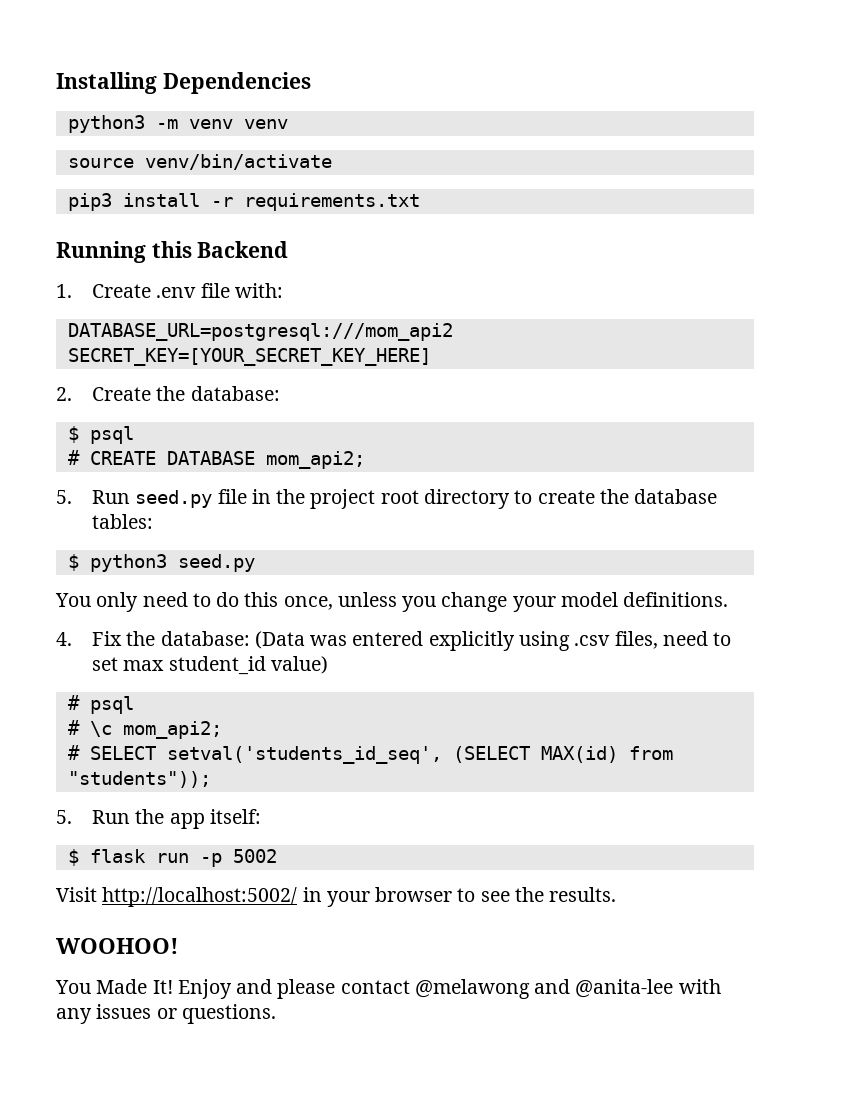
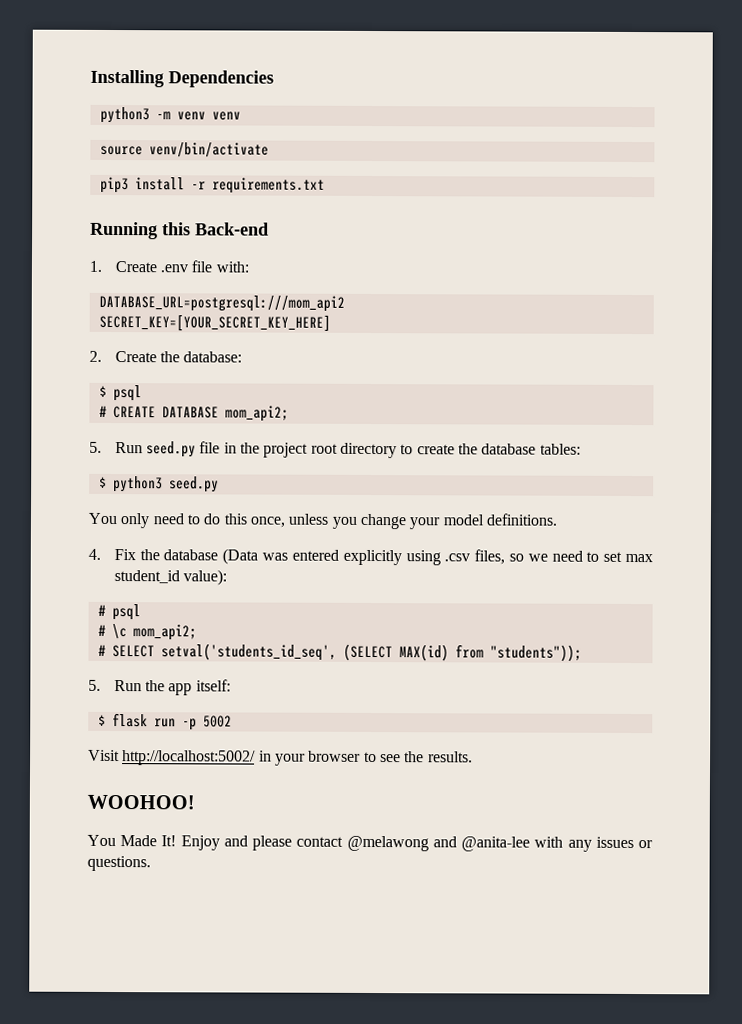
[197,241,289,258] Backend -> [195,222,269,236] Back-end
[160,631,250,646] database: -> [163,549,219,561] database
(658, 640) none -> [508,553,548,562] so we
[270,656,328,674] value) -> [183,569,228,586] value):

